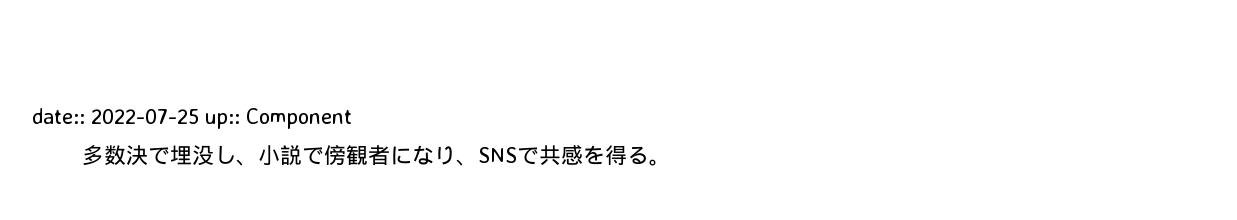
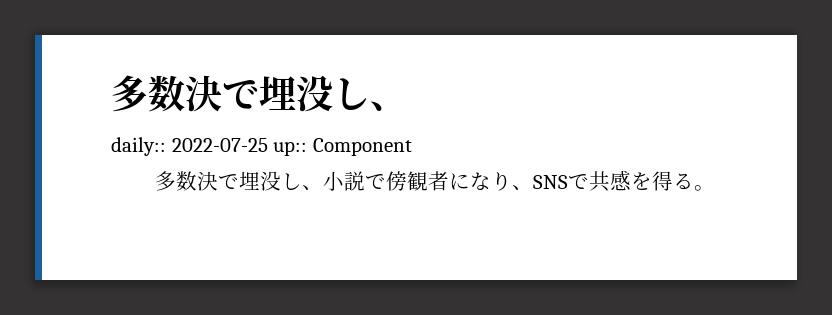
[32,108,85,124] date:: -> [111,75,407,112] [111,137,166,156] 多数決で埋没し、 // daily::

